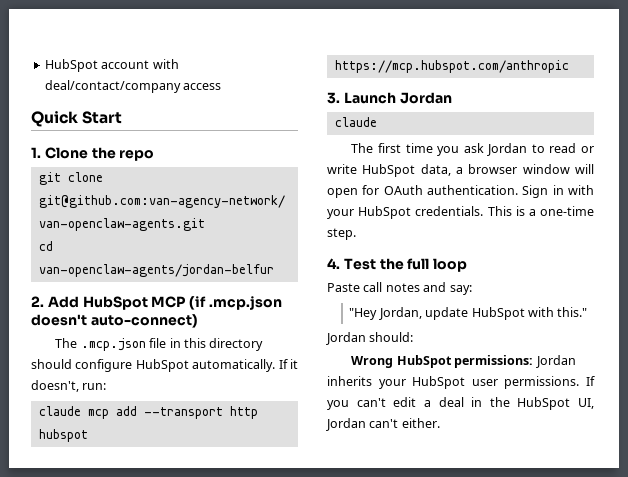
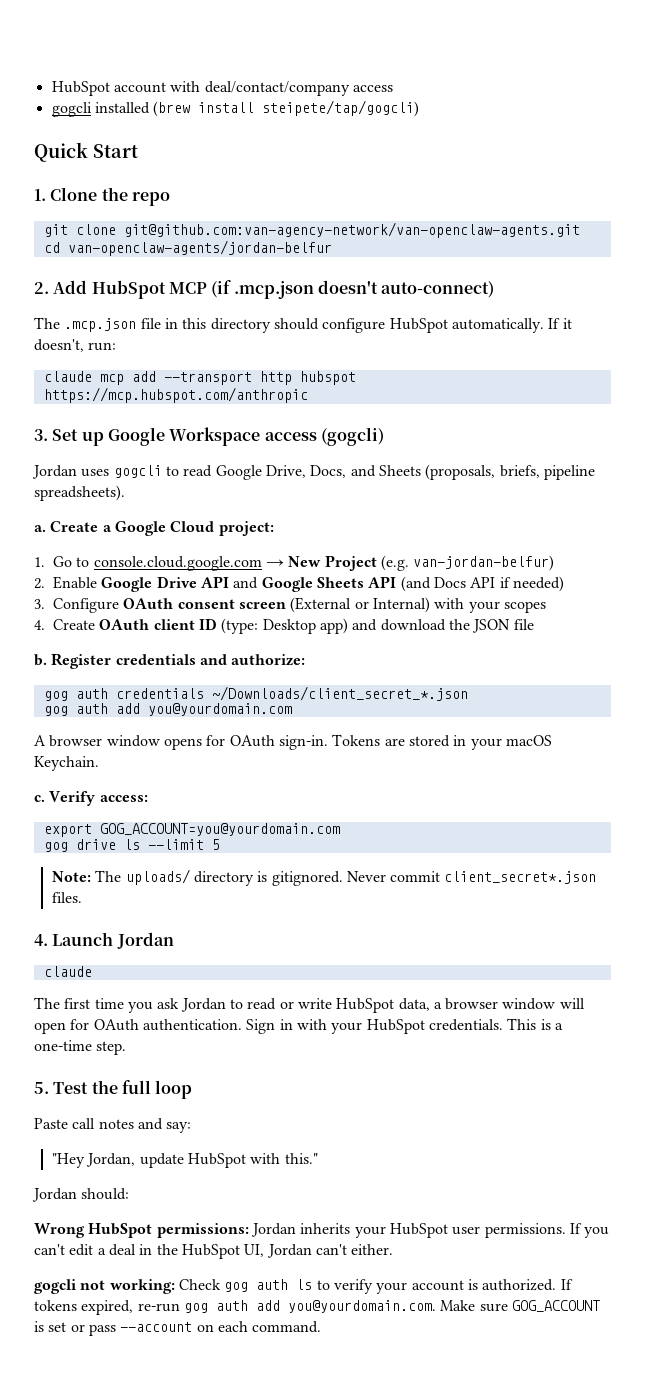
(222, 86) none -> [51,100,420,117] // gogcli installed (brew install steipete/tap/gogcli)
(340, 98) none -> [52,427,384,446] [32,464,595,480] [34,485,125,501] [34,521,274,536] [34,555,555,571] [34,576,564,592] [34,597,546,613] [34,618,534,634] [34,653,306,669] [43,686,468,701] [43,703,292,716] [34,734,552,750] [34,756,99,771] [34,791,148,806] [43,823,340,837] [43,839,220,852] [51,869,597,886] [51,892,82,903] [34,934,48,946] Set up Google Workspace access (gogcli) // Jordan uses gogcli to read Google Drive, Docs, and Sheets (proposals, briefs, pipeline spreadsheets). // a. Create a Google Cloud project: // 1. Go to console.cloud.google.com → New Project (e.g. van-jordan-belfur) // 2. Enable Google Drive API and Google Sheets API (and Docs API if needed) // 3. Configure OAuth consent screen (External or Internal) with your scopes // 4. Create OAuth client ID (type: Desktop app) and download the JSON file // b. Register credentials and authorize: // gog auth credentials ~/Downloads/client_secret_*.json // gog auth add you@yourdomain.com // A browser window opens for OAuth sign-in. Tokens are stored in your macOS Keychain. // c. Verify access: // export GOG_ACCOUNT=you@yourdomain.com // gog drive ls --limit 5 // Note: The uploads/ directory is gitignored. Never commit client_secret*.json files. // 4.
[327,258,340,269] 4. -> [34,1082,49,1094] 5.
(440, 423) none -> [34,1279,573,1294] [34,1300,600,1315] [34,1321,322,1336] // gogcli not working: Check gog auth ls to verify your account is authorized. If tokens expired, re-run gog auth add you@yourdomain.com. Make sure GOG_ACCOUNT is set or pass --account on each command.

